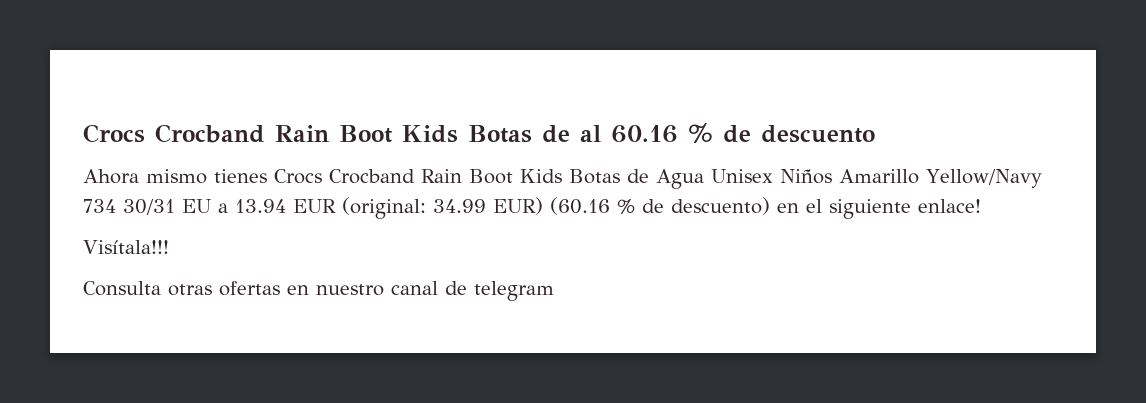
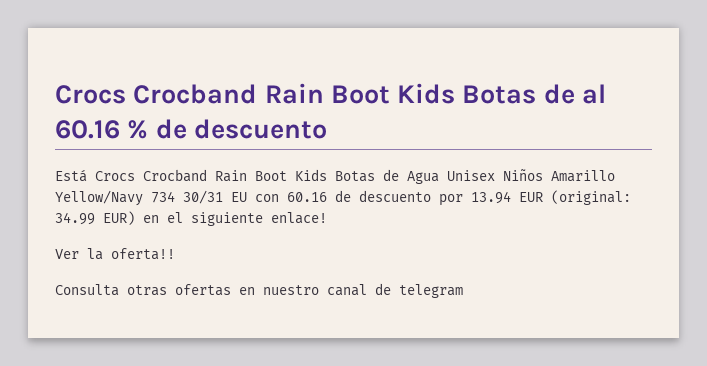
[83,169,267,184] Ahora mismo tienes -> [55,169,87,182] Está
[218,203,228,213] a -> [255,190,463,206] con 60.16 de descuento por
[550,197,770,215] (60.16 % de descuento) -> (135, 218) none
[83,240,169,254] Visítala!!! -> [55,248,175,260] Ver la oferta!!

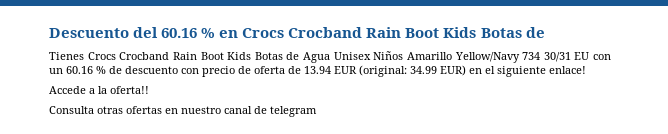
[55,83,607,104] [55,119,327,139] [55,169,87,182] Crocs Crocband Rain Boot Kids Botas de al 60.16 % de descuento // Está -> [49,27,545,38] [49,52,84,60] Descuento del 60.16 % en Crocs Crocband Rain Boot Kids Botas de // Tienes
[287,190,463,206] 60.16 de descuento por -> [49,66,301,77] un 60.16 % de descuento con precio de oferta de
[55,249,79,259] Ver -> [49,86,95,94] Accede a

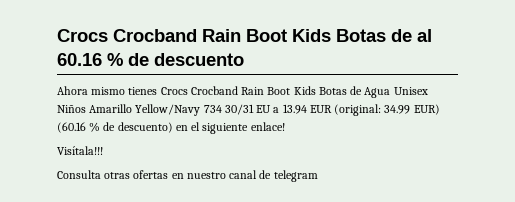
[49,27,545,38] [49,52,84,60] Descuento del 60.16 % en Crocs Crocband Rain Boot Kids Botas de // Tienes -> [57,29,432,42] [57,53,244,66] [57,86,158,95] Crocs Crocband Rain Boot Kids Botas de al 60.16 % de descuento // Ahora mismo tienes
[593,54,611,60] [49,66,301,77] con un 60.16 % de descuento con precio de oferta de -> [273,107,280,113] a
(466, 70) none -> [57,122,173,133] (60.16 % de descuento)
[49,86,149,94] Accede a la oferta!! -> [57,146,103,155] Visítala!!!

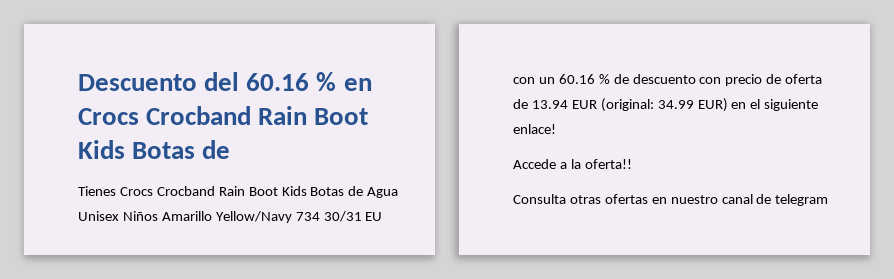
[57,29,432,42] [57,53,244,66] [57,86,158,95] Crocs Crocband Rain Boot Kids Botas de al 60.16 % de descuento // Ahora mismo tienes -> [78,72,372,91] [78,106,369,125] [78,140,231,159] [78,186,116,196] Descuento del 60.16 % en Crocs Crocband Rain Boot Kids Botas de // Tienes
[273,107,280,113] a -> [513,74,823,86] [513,99,528,109] con un 60.16 % de descuento con precio de oferta de
[57,122,173,133] (60.16 % de descuento) -> (728, 105) none
[57,146,103,155] Visítala!!! -> [513,159,632,169] Accede a la oferta!!

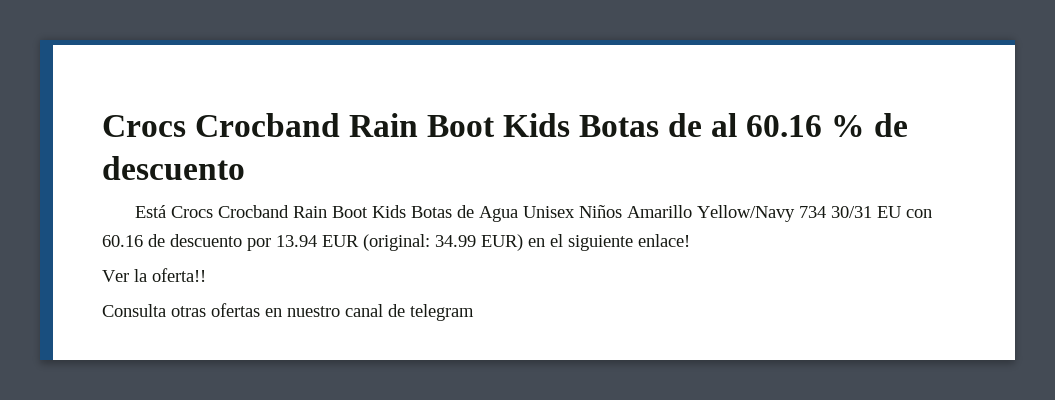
[78,72,372,91] [78,106,369,125] [78,140,231,159] [78,186,116,196] Descuento del 60.16 % en Crocs Crocband Rain Boot Kids Botas de // Tienes -> [102,113,909,137] [102,156,245,180] [134,205,166,218] Crocs Crocband Rain Boot Kids Botas de al 60.16 % de descuento // Está
[538,74,823,86] [513,99,528,109] un 60.16 % de descuento con precio de oferta de -> [102,234,271,251] 60.16 de descuento por
[513,159,567,169] Accede a -> [102,270,129,282] Ver

